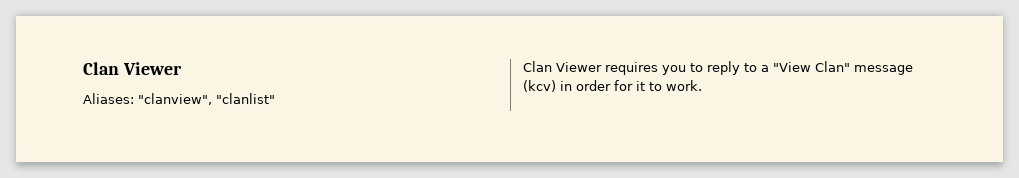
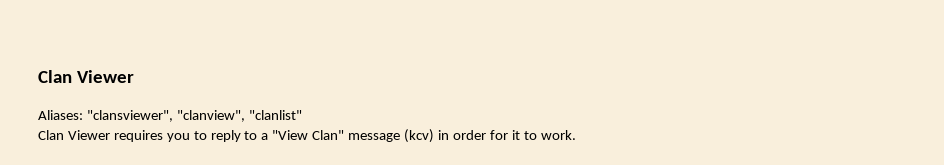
(134, 98) none -> [86,110,173,122] "clansviewer",

